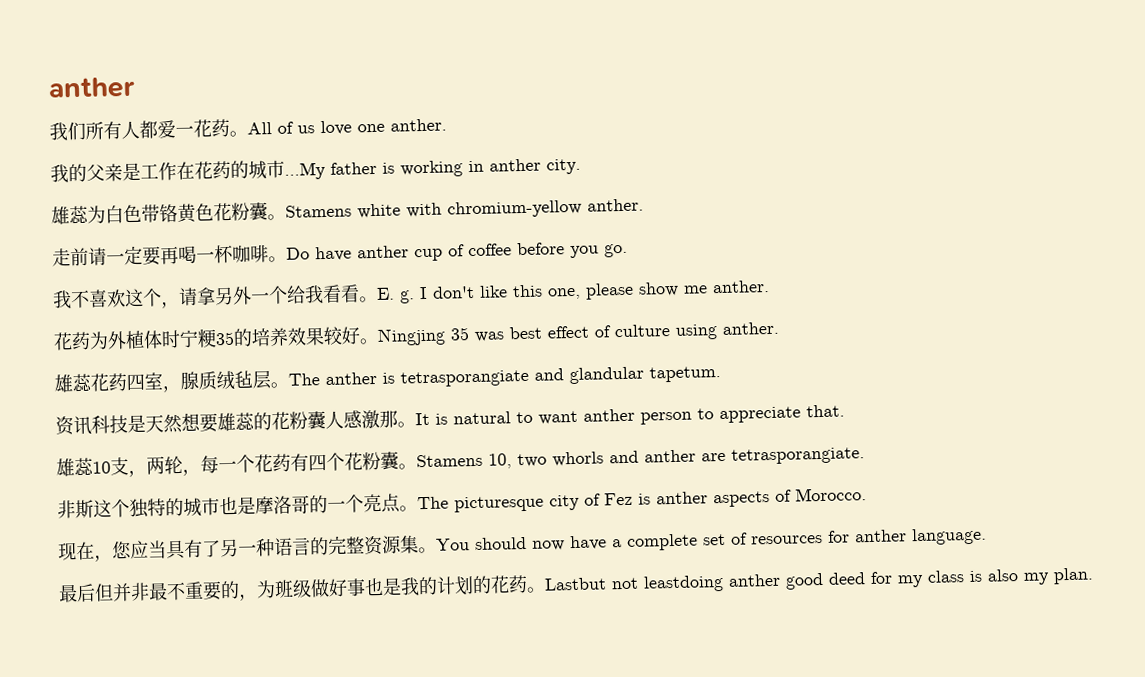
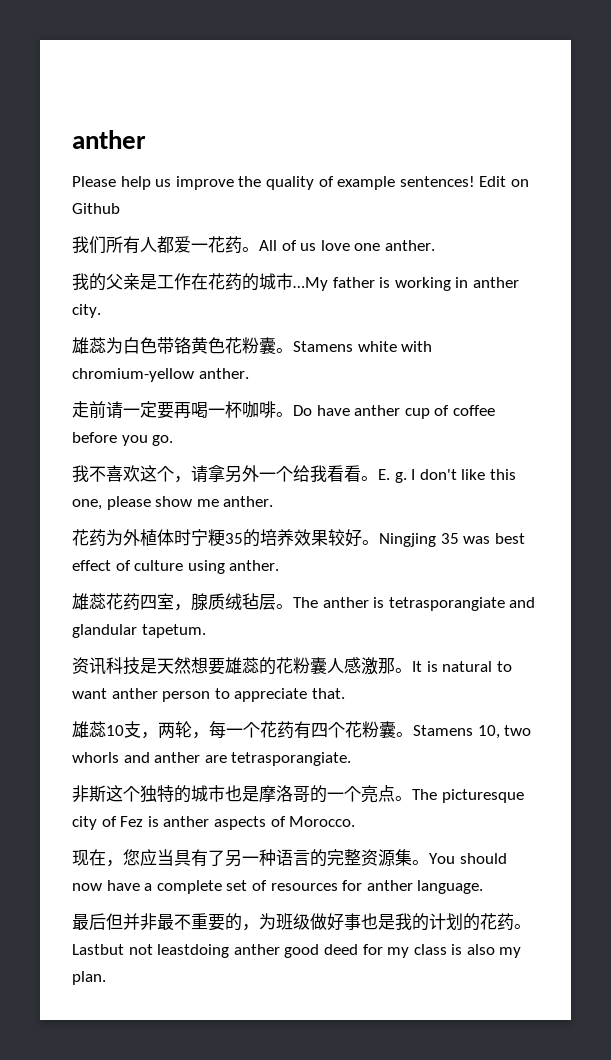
[48,76,136,99] anther -> [72,130,146,149] [72,176,529,190] [72,203,120,214] anther // Please help us improve the quality of example sentences! Edit on Github

